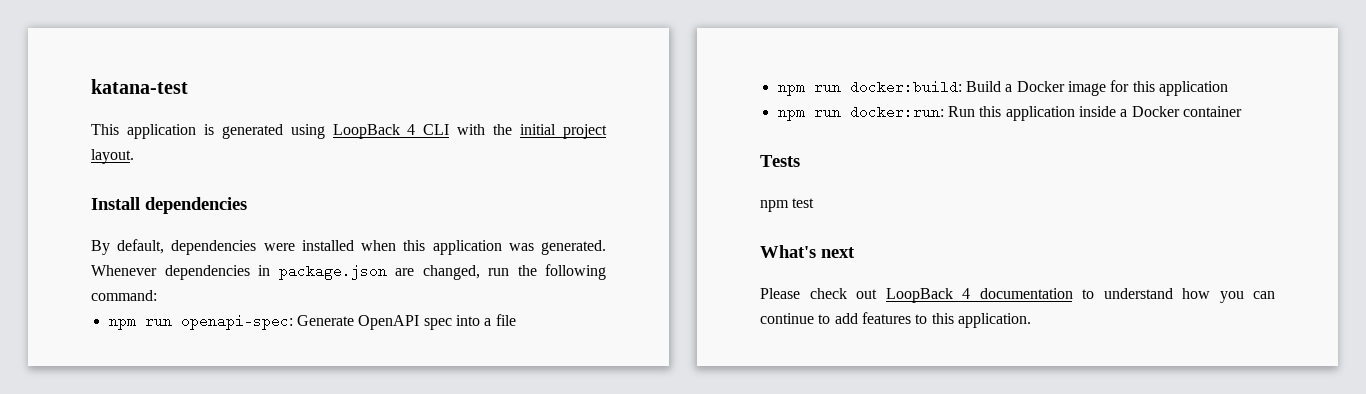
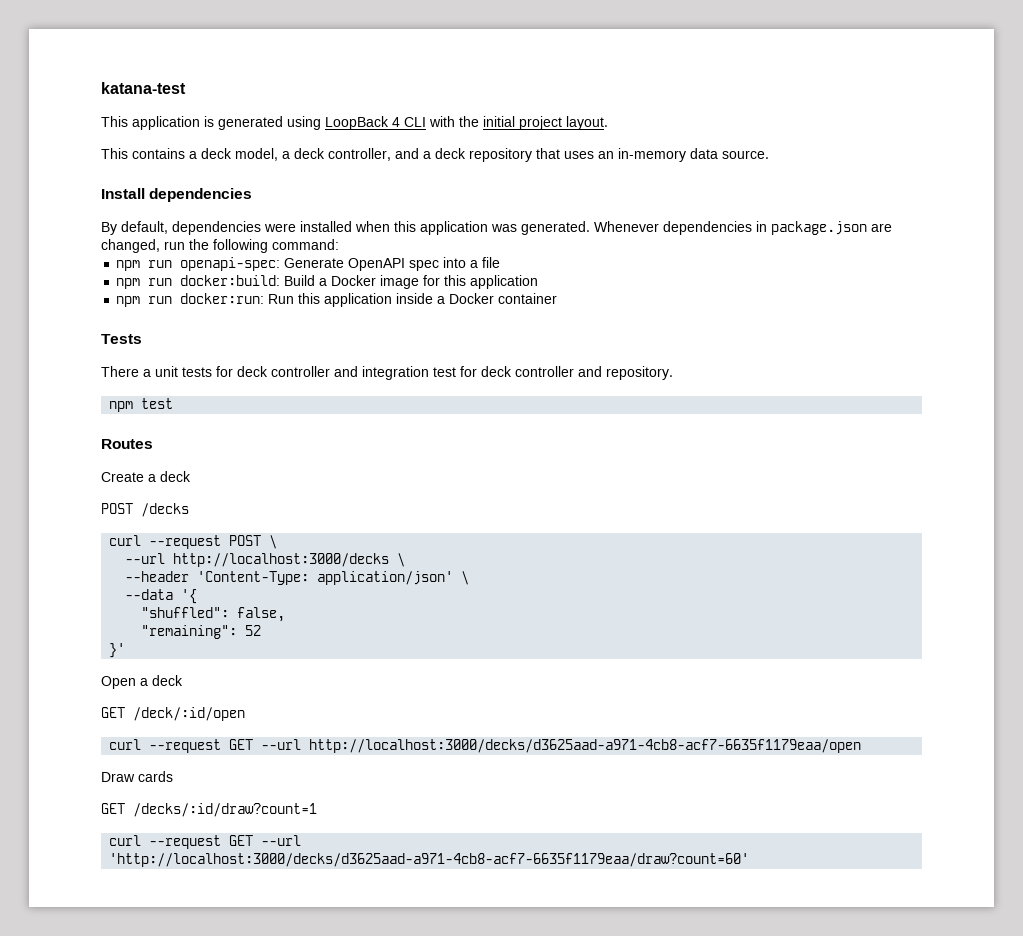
(134, 156) none -> [101,148,769,162] // This contains a deck model, a deck controller, and a deck repository that uses an in-memory data source.
[760,198,815,212] [760,245,855,258] [760,288,1275,303] [760,312,1031,328] npm test // What's next // Please check out LoopBack 4 documentation to understand how you can continue to add features to this application. -> [101,366,673,380] [109,398,174,412] [101,439,153,449] [101,471,191,482] [101,503,189,517] [109,535,278,549] [125,553,406,567] [125,571,470,585] [125,589,198,604] [141,607,286,622] [141,625,262,639] [109,643,126,658] [101,675,183,689] [101,707,245,721] [109,739,862,753] [101,771,173,782] [101,803,317,817] [109,835,302,849] [109,853,750,867] There a unit tests for deck controller and integration test for deck controller and repository. // npm test // Routes // Create a deck // POST /decks // curl --request POST \ // --url http://localhost:3000/decks \ // --header 'Content-Type: application/json' \ // --data '{ // "shuffled": false, // "remaining": 52 // }' // Open a deck // GET /deck/:id/open // curl --request GET --url http://localhost:3000/decks/d3625aad-a971-4cb8-acf7-6635f1179eaa/open // Draw cards // GET /decks/:id/draw?count=1 // curl --request GET --url 'http://localhost:3000/decks/d3625aad-a971-4cb8-acf7-6635f1179eaa/draw?count=60'

